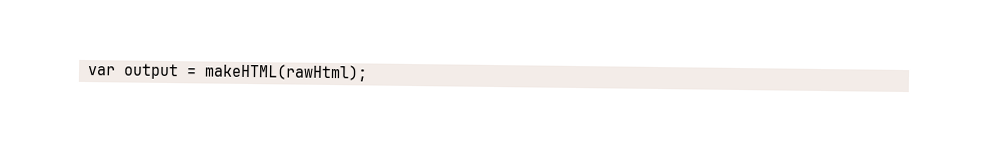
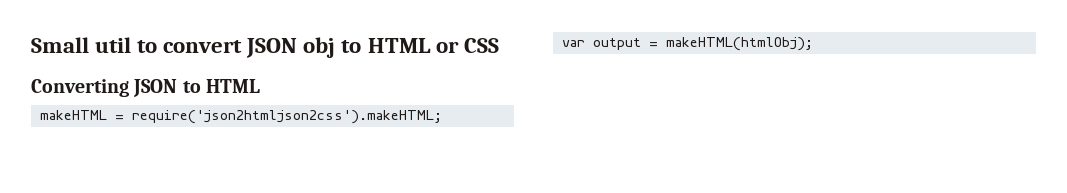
(87, 71) none -> [31,37,499,58] [31,79,260,97] [39,110,442,124] Small util to convert JSON obj to HTML or CSS // Converting JSON to HTML // makeHTML = require('json2htmljson2css').makeHTML; //
[204,63,368,82] makeHTML(rawHtml); -> [665,37,813,51] makeHTML(htmlObj);

